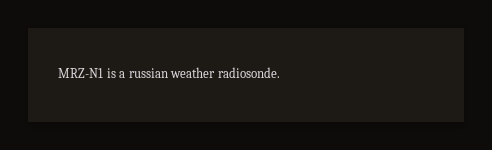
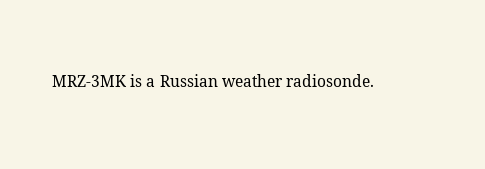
[58,68,103,78] MRZ-N1 -> [52,75,127,87] MRZ-3MK
[128,68,168,78] russian -> [159,74,218,87] Russian

